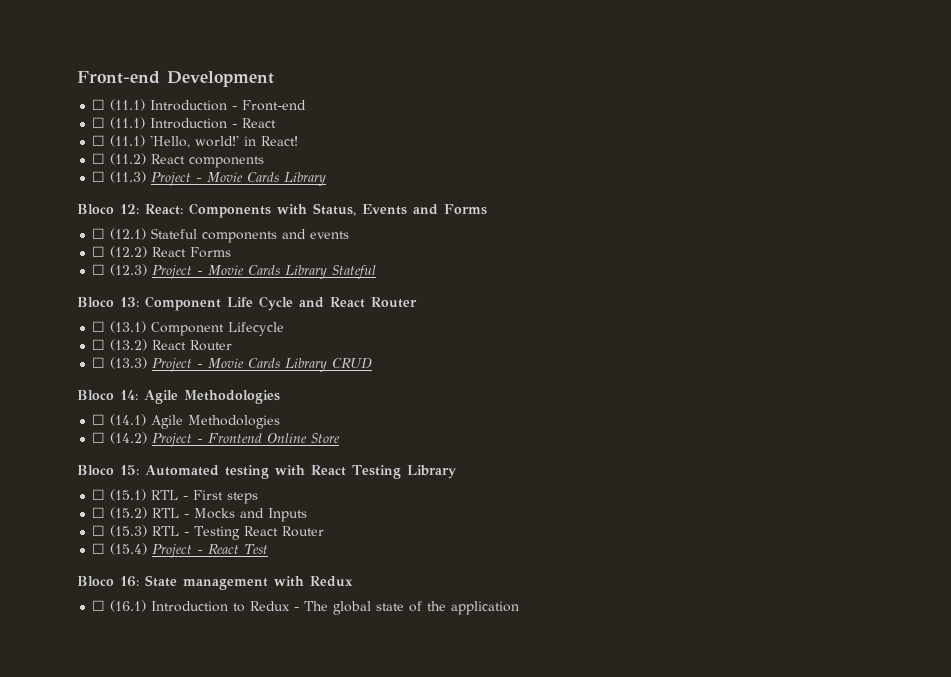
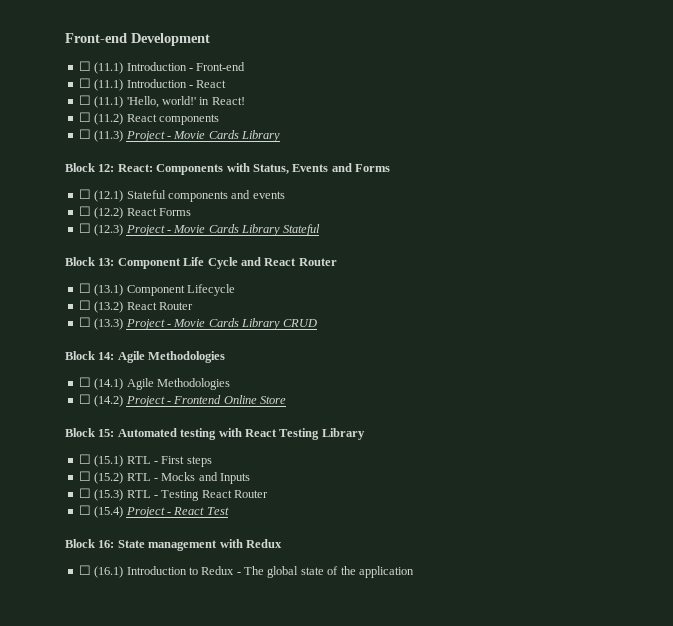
[77,204,114,214] Bloco -> [65,163,95,172] Block
[77,297,114,307] Bloco -> [65,257,95,266] Block
[77,390,114,400] Bloco -> [65,351,95,360] Block
[77,465,114,475] Bloco -> [65,428,95,437] Block
[77,576,114,586] Bloco -> [65,539,95,548] Block

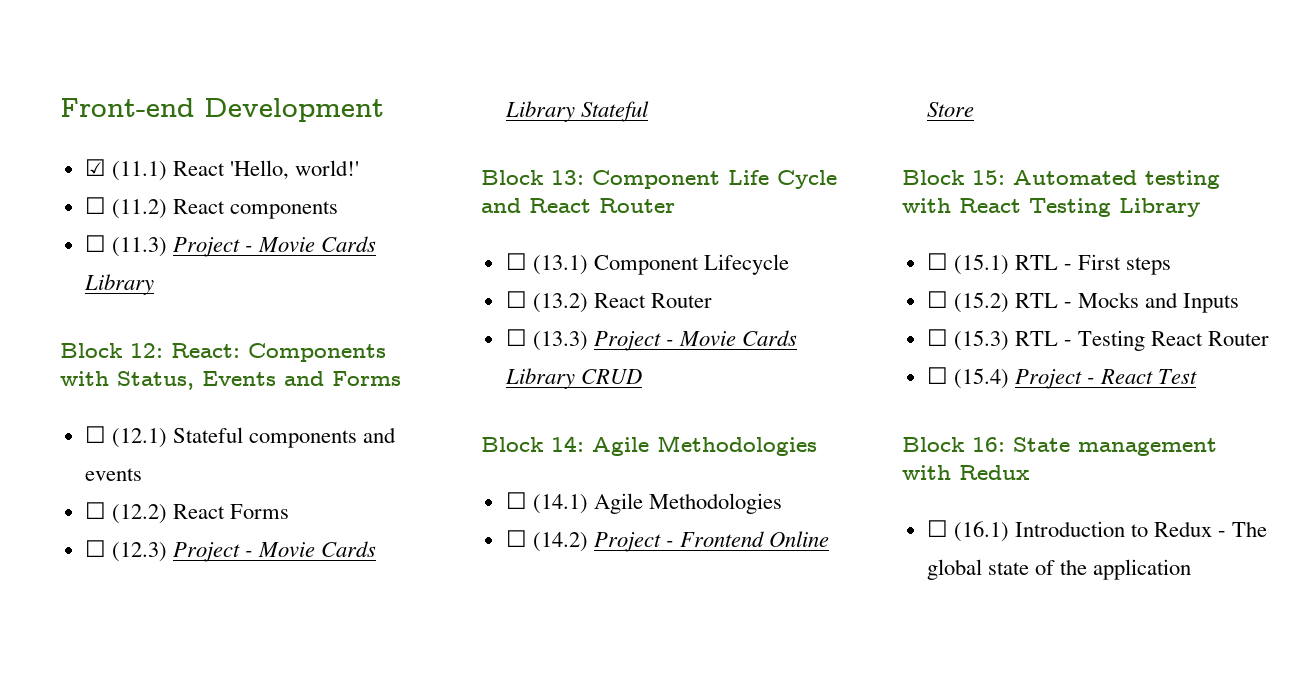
[78,61,246,74] [78,78,227,91] [78,95,124,108] ☐ (11.1) Introduction - Front-end // ☐ (11.1) Introduction - React // ☐ (11.1) -> [84,159,225,181] ☑ (11.1) React
[199,97,245,105] in React! -> (360, 168) none

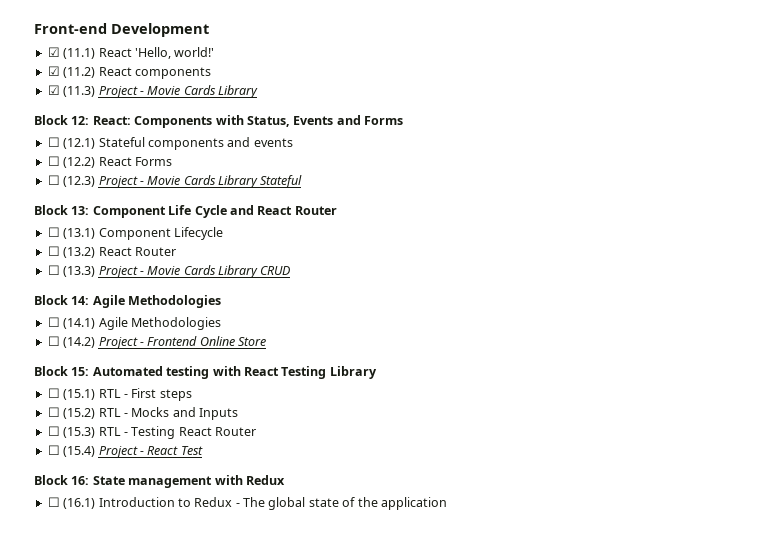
[84,197,106,214] ☐ -> [47,66,60,76] ☑
[84,235,106,252] ☐ -> [47,85,60,95] ☑

